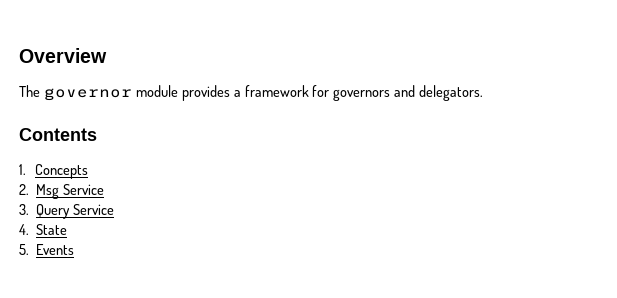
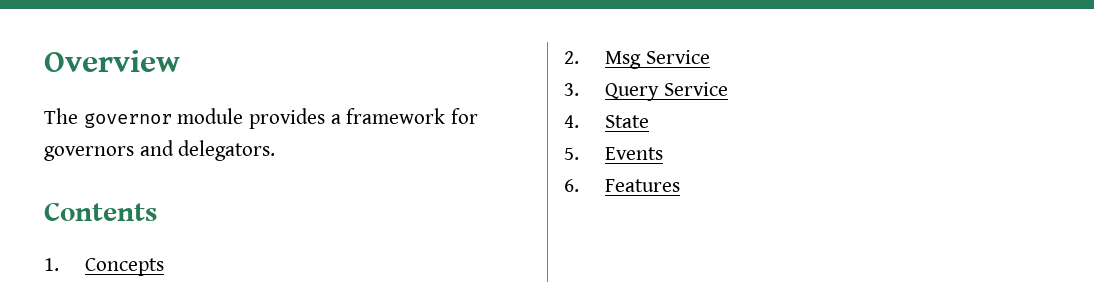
(75, 249) none -> [564,179,680,192] // 6. Features

